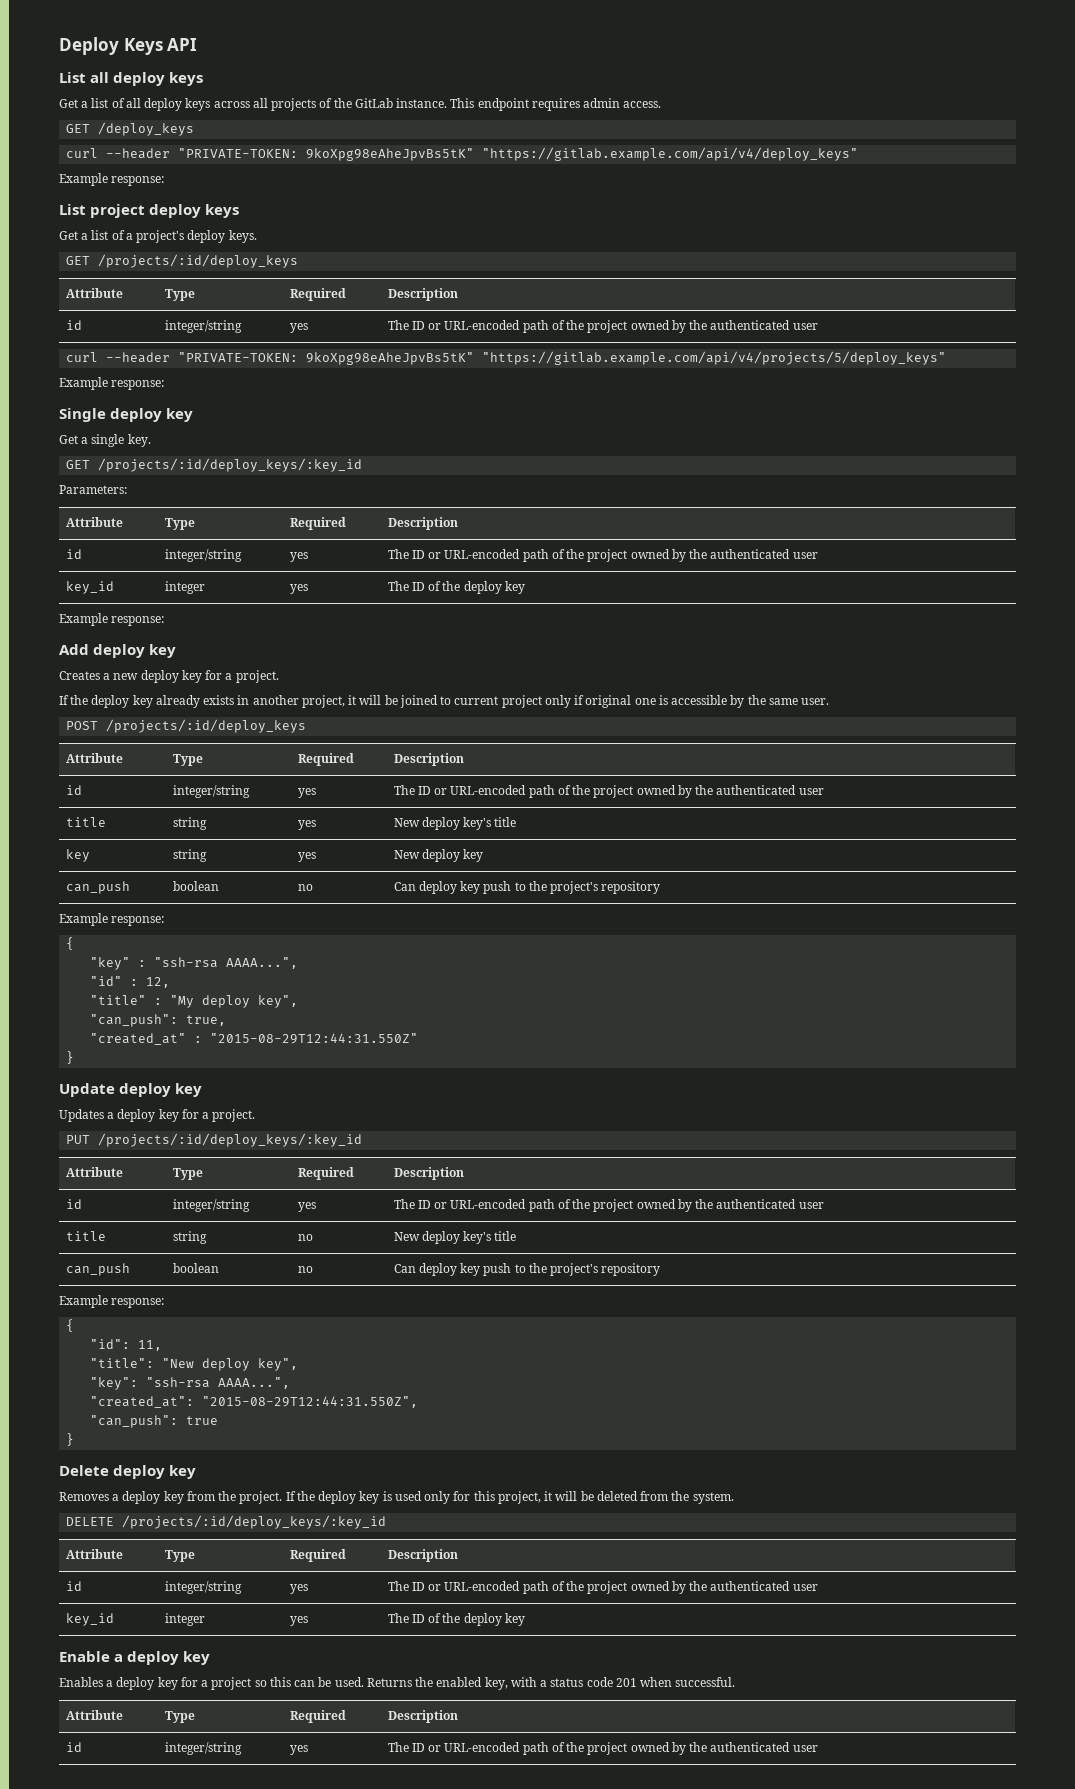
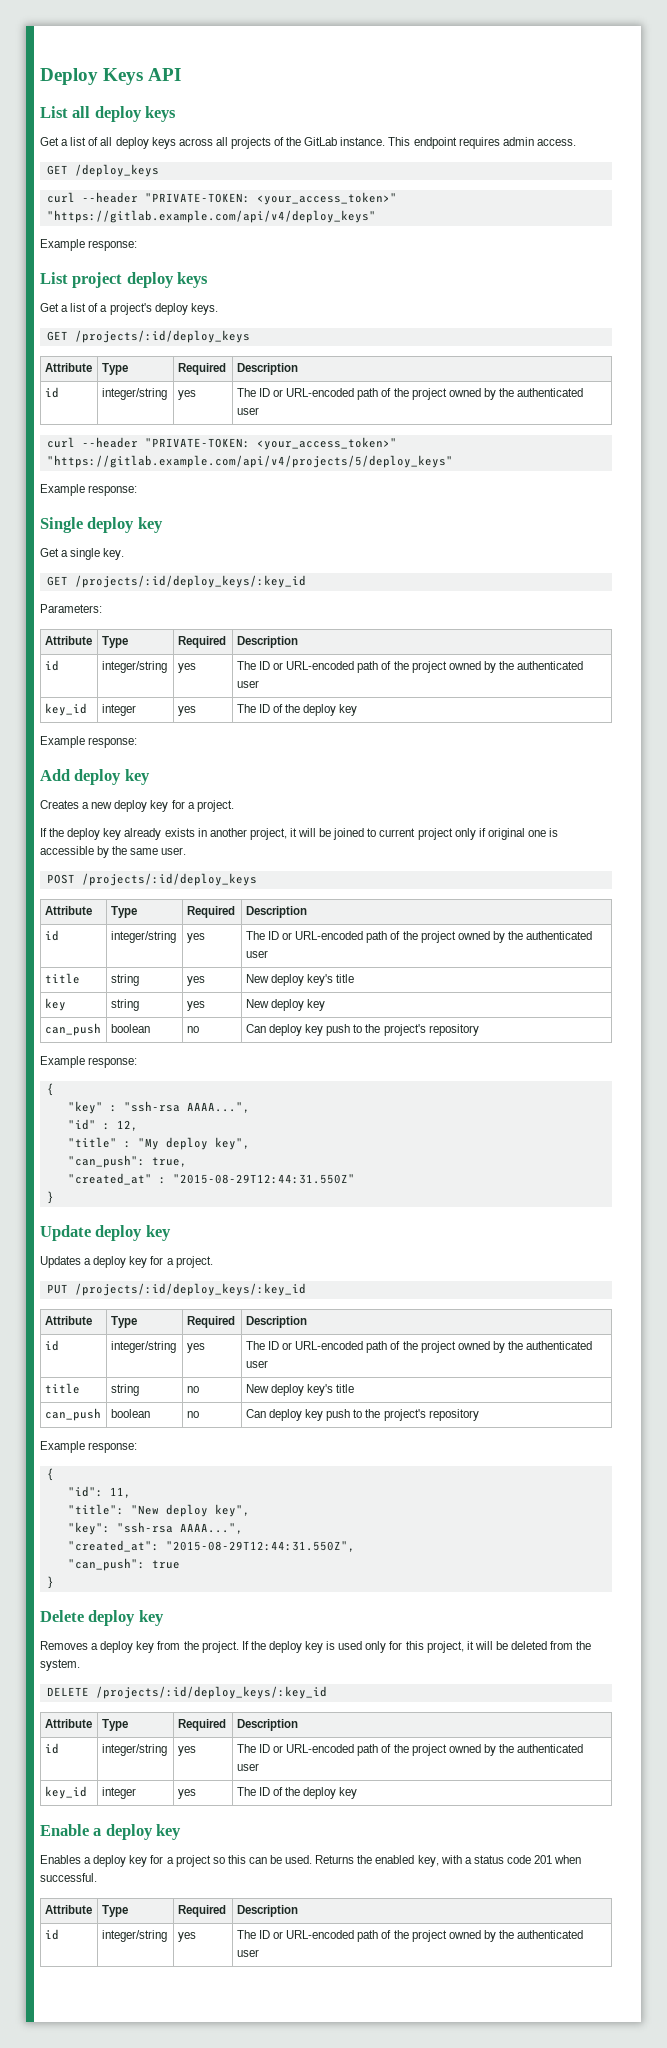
[306,148,475,161] 9koXpg98eAheJpvBs5tK" -> [256,192,397,205] <your_access_token>"
[306,352,475,365] 9koXpg98eAheJpvBs5tK" -> [256,437,397,450] <your_access_token>"

